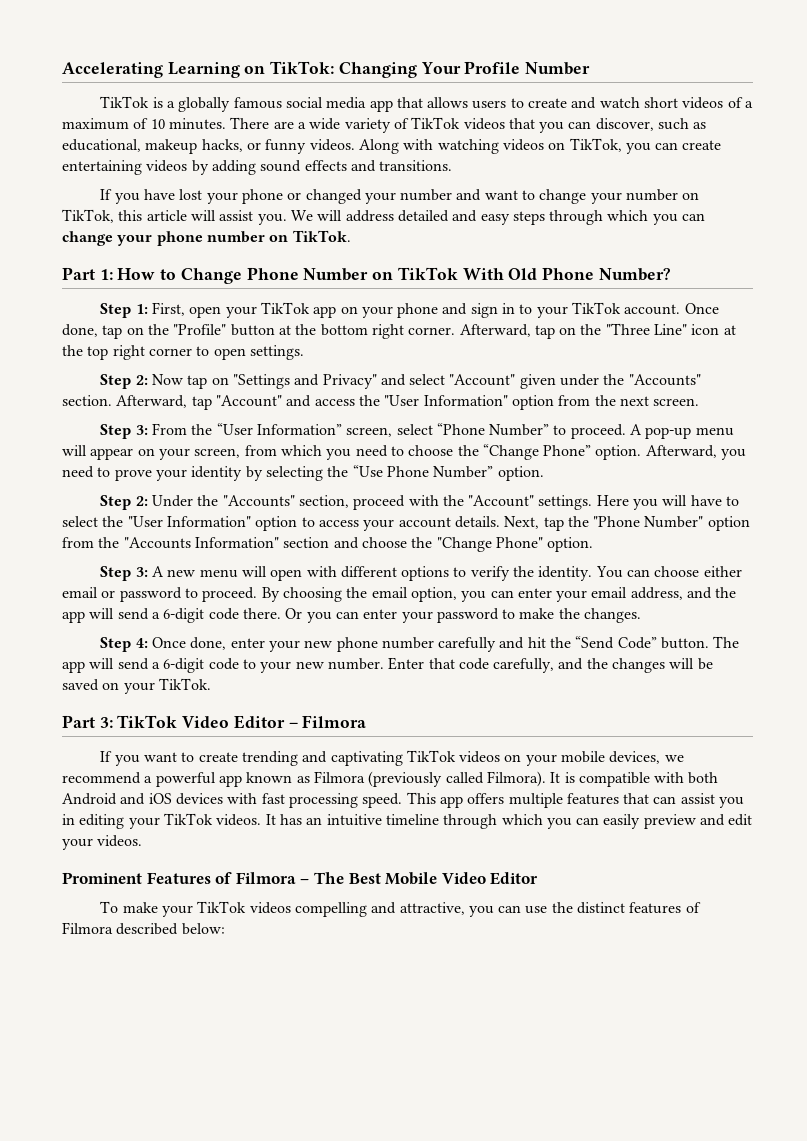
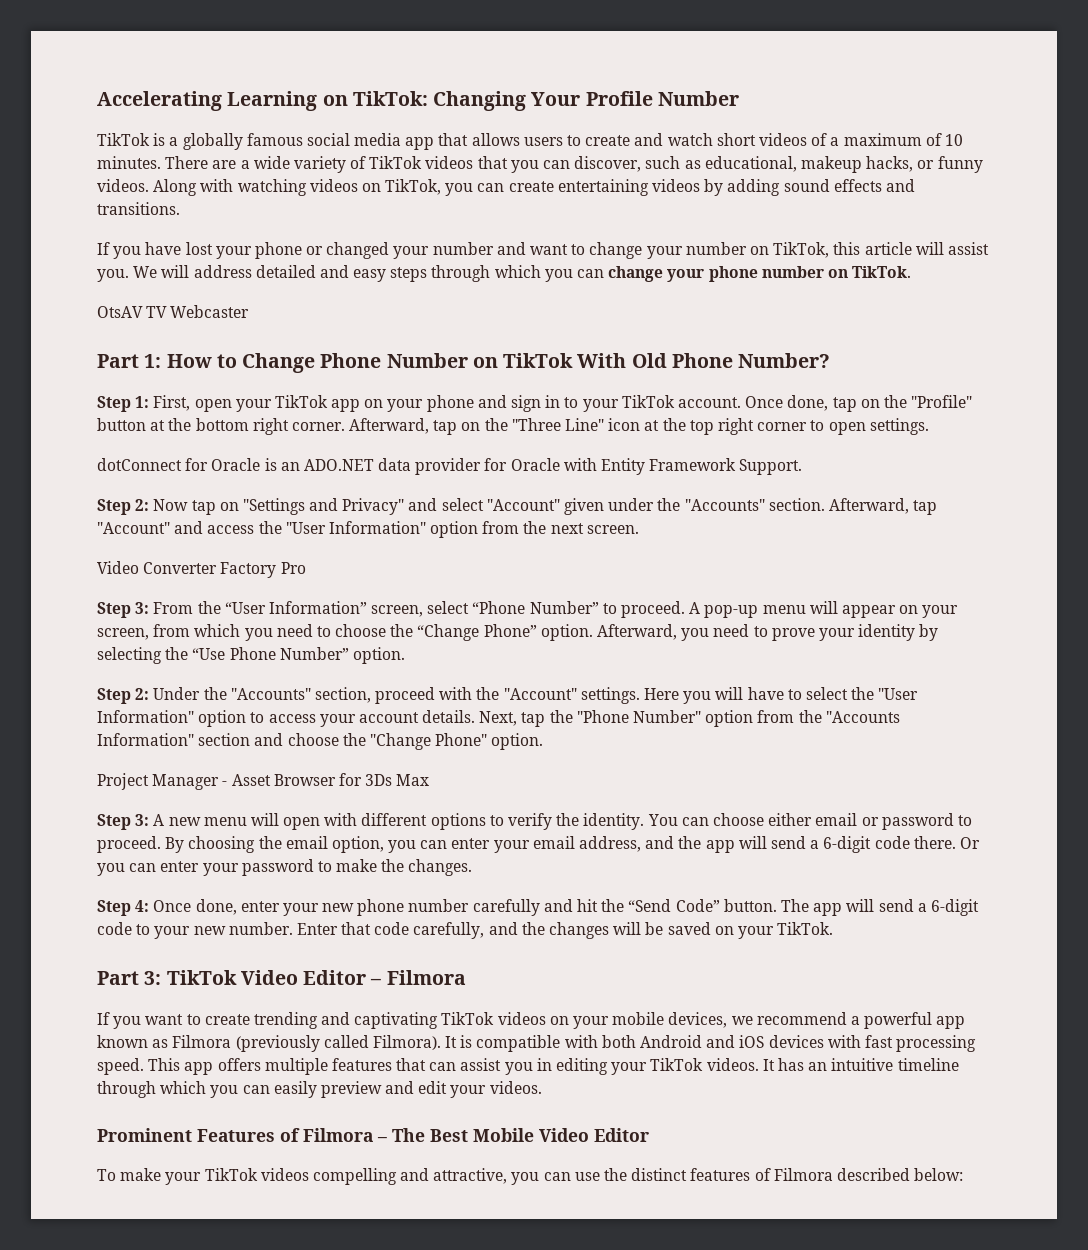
(351, 236) none -> [97,305,250,318] // OtsAV TV Webcaster
(304, 352) none -> [97,458,803,475] // dotConnect for Oracle is an ADO.NET data provider for Oracle with Entity Framework Support.
(700, 402) none -> [97,561,306,578] // Video Converter Factory Pro
(594, 544) none -> [97,773,430,790] // Project Manager - Asset Browser for 3Ds Max

